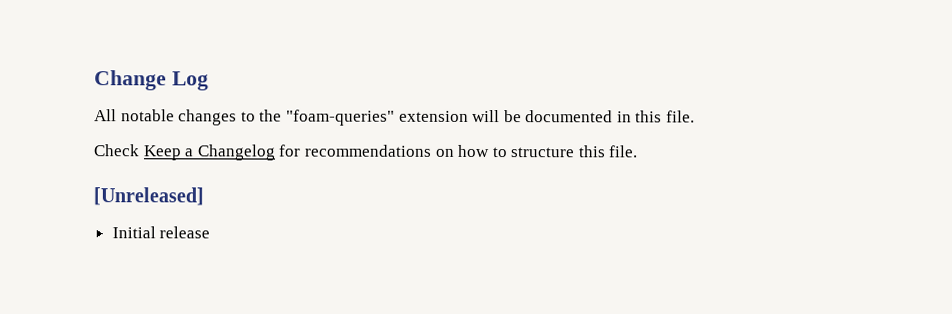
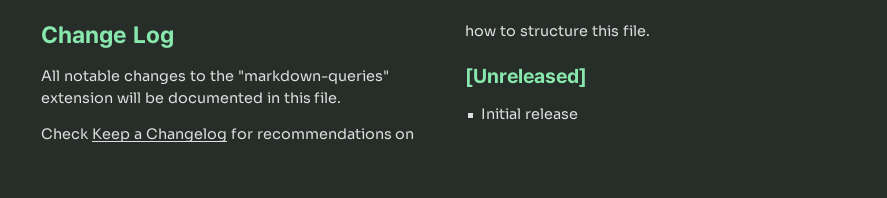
[285,109,395,126] "foam-queries" -> [237,70,389,84] "markdown-queries"

